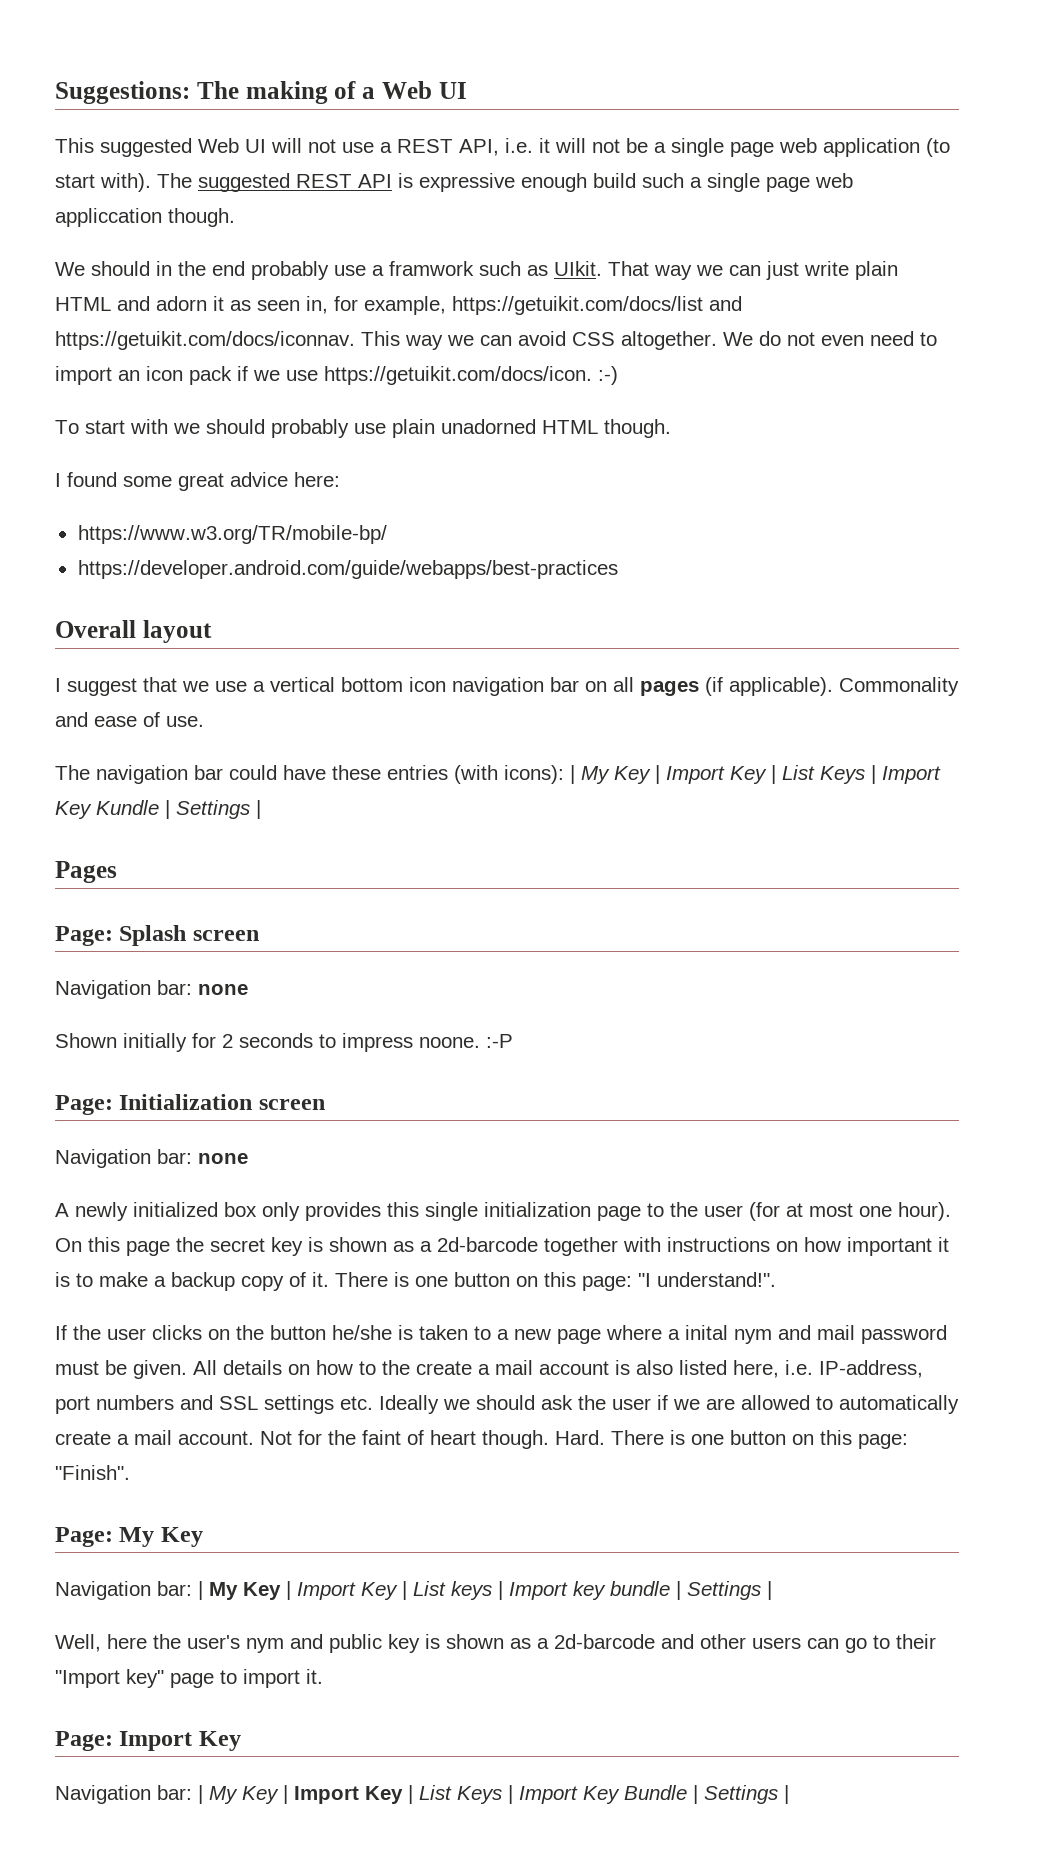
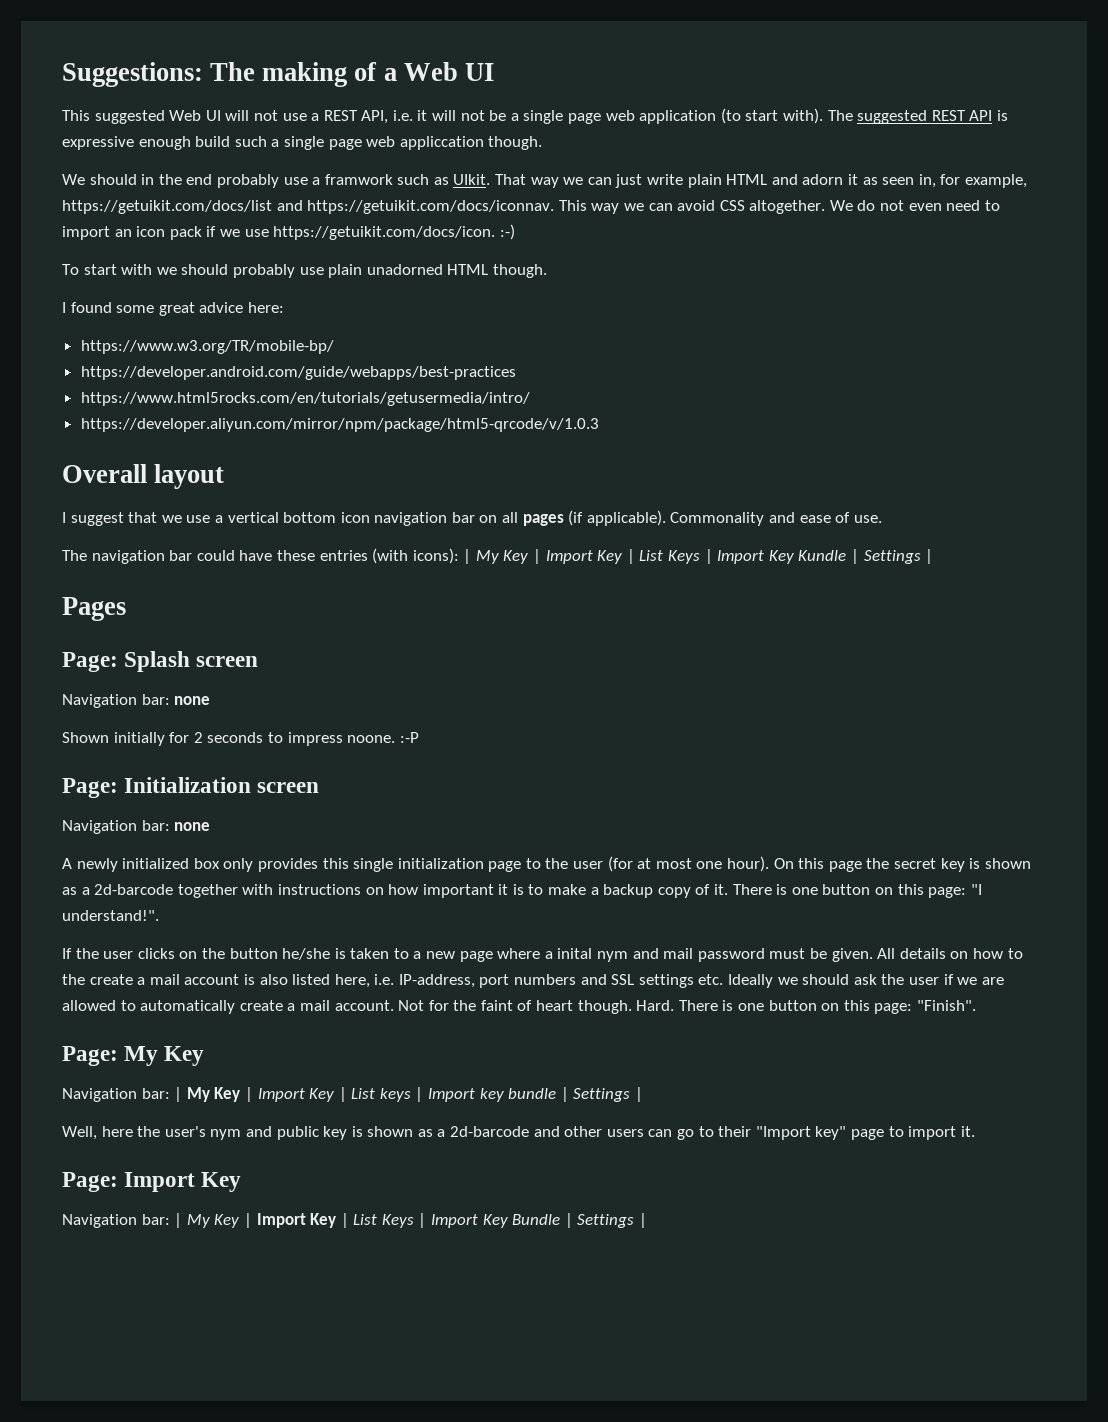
(618, 569) none -> [80,392,530,406] [80,418,599,432] // https://www.html5rocks.com/en/tutorials/getusermedia/intro/ // https://developer.aliyun.com/mirror/npm/package/html5-qrcode/v/1.0.3

